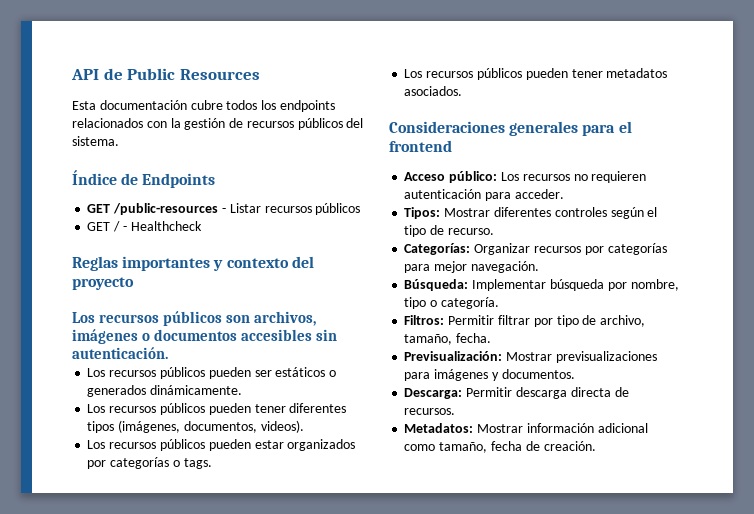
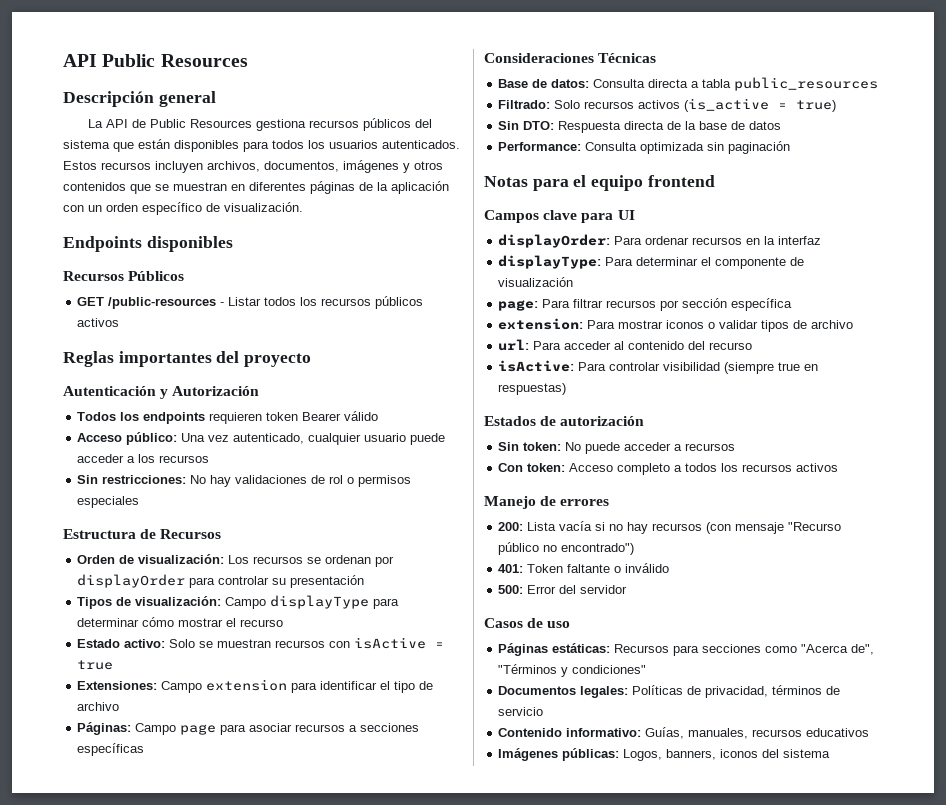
[71,68,260,80] [72,100,335,112] [72,118,364,130] [72,136,119,146] [72,170,216,188] API de Public Resources // Esta documentación cubre todos los endpoints relacionados con la gestión de recursos públicos del sistema. // Índice de Endpoints -> [63,54,248,67] [63,91,216,107] [87,118,432,131] [63,139,460,152] [63,160,443,173] [63,181,449,194] [63,202,303,215] [63,236,233,252] [63,271,185,281] API Public Resources // Descripción general // La API de Public Resources gestiona recursos públicos del sistema que están disponibles para todos los usuarios autenticados. Estos recursos incluyen archivos, documentos, imágenes y otros contenidos que se muestran en diferentes páginas de la aplicación con un orden específico de visualización. // Endpoints disponibles // Recursos Públicos
[264,203,361,215] [87,221,202,232] recursos públicos // GET / - Healthcheck -> [264,296,424,309] [77,318,120,327] todos los recursos públicos activos
[213,258,289,271] y contexto -> (212, 359) none
[72,311,316,326] [72,329,337,344] [72,347,168,359] [87,367,337,379] [87,385,243,397] [87,403,347,415] [87,420,304,433] [87,439,356,451] [87,457,212,469] [404,68,668,80] [404,86,463,96] [389,121,632,136] [389,140,452,152] [404,171,647,183] [404,189,564,201] [404,207,658,219] [404,225,494,237] [404,243,667,255] [404,261,539,273] [404,279,679,291] [404,297,499,309] [404,315,646,327] [404,333,492,345] [404,351,657,363] [404,369,575,381] [404,387,629,399] [404,408,456,415] [404,423,648,433] [404,441,596,453] Los recursos públicos son archivos, imágenes o documentos accesibles sin autenticación. // Los recursos públicos pueden ser estáticos o generados dinámicamente. // Los recursos públicos pueden tener diferentes tipos (imágenes, documentos, videos). // Los recursos públicos pueden estar organizados por categorías o tags. // Los recursos públicos pueden tener metadatos asociados. // Consideraciones generales para el frontend // Acceso público: Los recursos no requieren autenticación para acceder. // Tipos: Mostrar diferentes controles según el tipo de recurso. // Categorías: Organizar recursos por categorías para mejor navegación. // Búsqueda: Implementar búsqueda por nombre, tipo o categoría. // Filtros: Permitir filtrar por tipo de archivo, tamaño, fecha. // Previsualización: Mostrar previsualizaciones para imágenes y documentos. // Descarga: Permitir descarga directa de recursos. // Metadatos: Mostrar información adicional como tamaño, fecha de creación. -> [63,386,260,399] [77,411,379,424] [77,432,446,445] [77,454,210,463] [77,475,412,487] [77,496,140,508] [63,529,222,539] [77,554,395,567] [77,574,365,588] [77,595,400,609] [77,617,284,627] [77,637,445,649] [77,660,114,670] [77,679,434,693] [77,702,120,711] [77,722,420,735] [77,743,145,756] [484,53,657,63] [498,77,879,91] [498,98,837,112] [498,121,782,133] [498,141,791,154] [484,175,715,191] [484,210,635,223] [498,234,822,248] [498,255,805,269] [498,277,574,287] [498,298,793,311] [498,318,854,332] [498,339,753,351] [498,360,819,374] [498,383,567,395] [484,416,645,426] [498,442,736,454] [498,463,839,475] [484,496,610,509] [498,521,842,534] [498,542,635,555] [498,563,670,573] [498,585,628,594] [484,618,571,628] [498,643,875,656] [498,664,647,677] [498,685,841,698] [498,707,544,716] [498,727,870,739] [498,748,831,761] Autenticación y Autorización // Todos los endpoints requieren token Bearer válido // Acceso público: Una vez autenticado, cualquier usuario puede acceder a los recursos // Sin restricciones: No hay validaciones de rol o permisos especiales // Estructura de Recursos // Orden de visualización: Los recursos se ordenan por displayOrder para controlar su presentación // Tipos de visualización: Campo displayType para determinar cómo mostrar el recurso // Estado activo: Solo se muestran recursos con isActive = true // Extensiones: Campo extension para identificar el tipo de archivo // Páginas: Campo page para asociar recursos a secciones específicas // Consideraciones Técnicas // Base de datos: Consulta directa a tabla public_resources // Filtrado: Solo recursos activos (is_active = true) // Sin DTO: Respuesta directa de la base de datos // Performance: Consulta optimizada sin paginación // Notas para el equipo frontend // Campos clave para UI // displayOrder: Para ordenar recursos en la interfaz // displayType: Para determinar el componente de visualización // page: Para filtrar recursos por sección específica // extension: Para mostrar iconos o validar tipos de archivo // url: Para acceder al contenido del recurso // isActive: Para controlar visibilidad (siempre true en respuestas) // Estados de autorización // Sin token: No puede acceder a recursos // Con token: Acceso completo a todos los recursos activos // Manejo de errores // 200: Lista vacía si no hay recursos (con mensaje "Recurso público no encontrado") // 401: Token faltante o inválido // 500: Error del servidor // Casos de uso // Páginas estáticas: Recursos para secciones como "Acerca de", "Términos y condiciones" // Documentos legales: Políticas de privacidad, términos de servicio // Contenido informativo: Guías, manuales, recursos educativos // Imágenes públicas: Logos, banners, iconos del sistema

